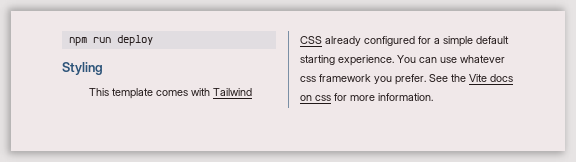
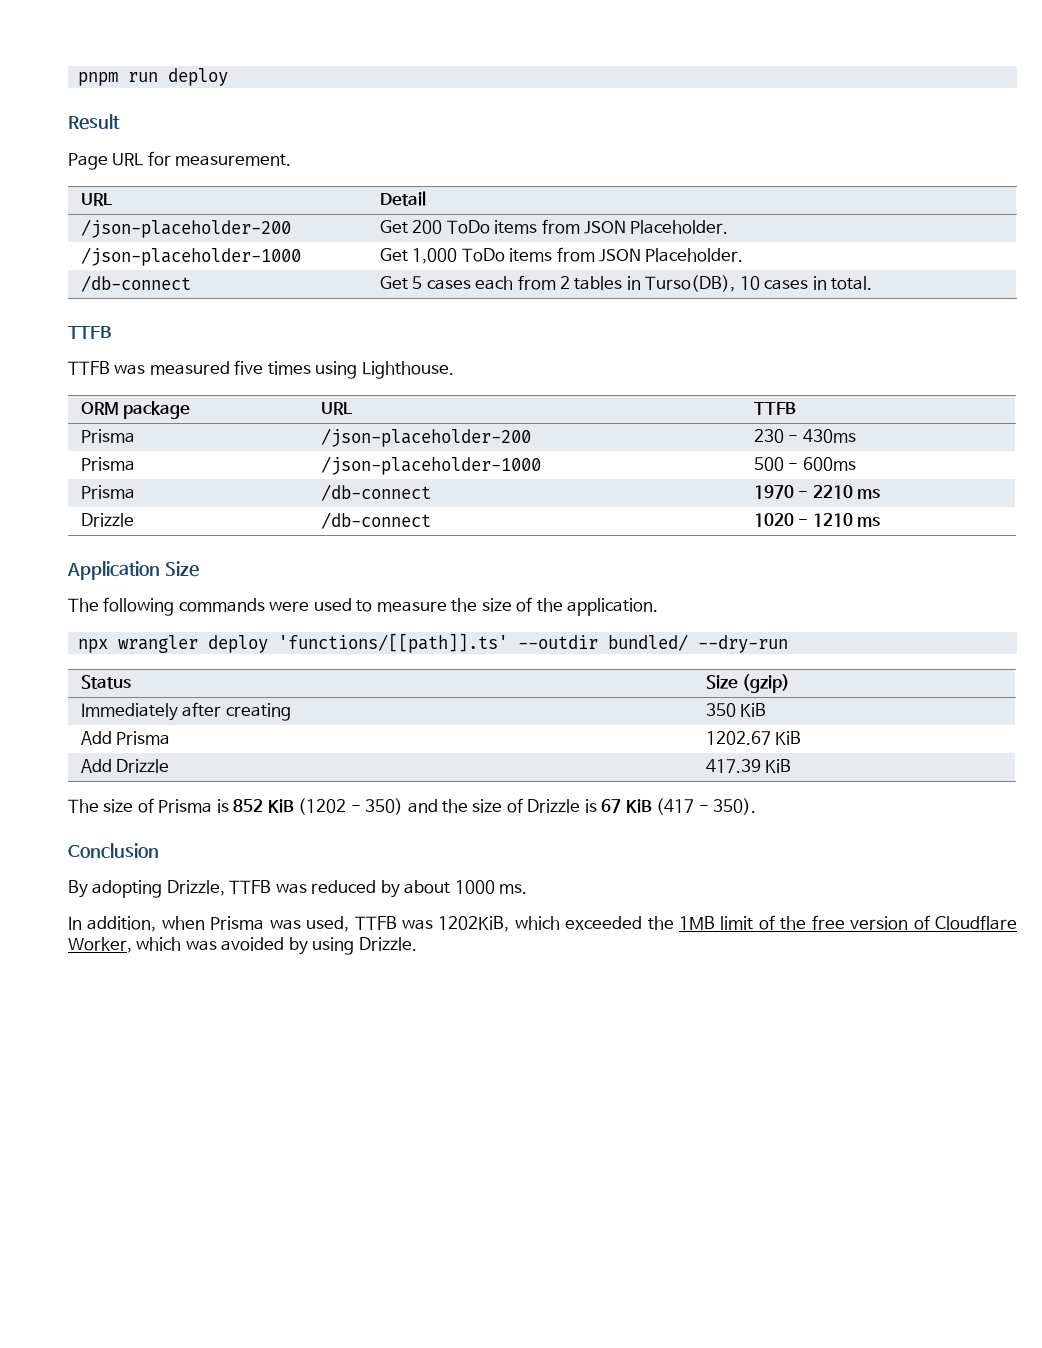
[68,37,87,46] npm -> [77,72,118,86] pnpm
[62,62,103,75] [88,88,252,99] [300,36,509,47] [300,55,505,66] [300,74,513,85] [300,93,433,101] Styling // This template comes with Tailwind CSS already configured for a simple default starting experience. You can use whatever css framework you prefer. See the Vite docs on css for more information. -> [68,114,120,130] [68,151,292,170] [80,193,112,206] [379,191,426,206] [80,219,291,238] [379,219,729,234] [80,247,301,266] [379,247,744,264] [80,275,191,292] [379,275,873,292] [68,326,111,339] [68,360,454,379] [80,401,191,419] [320,402,352,415] [753,402,796,415] [80,429,135,443] [320,428,531,447] [753,429,856,443] [80,457,135,471] [320,456,541,475] [753,457,856,471] [80,485,135,499] [320,484,431,501] [753,485,881,499] [80,513,134,527] [320,512,431,529] [753,513,881,527] [67,561,199,580] [68,597,658,616] [77,633,788,653] [80,675,131,689] [705,674,791,693] [80,702,291,721] [705,703,767,717] [80,731,171,745] [705,731,802,745] [80,759,170,773] [705,759,792,773] [68,798,757,815] [68,843,159,859] [68,880,528,898] [68,915,1018,932] [68,937,417,955] Result // Page URL for measurement. // URL | Detail // /json-placeholder-200 | Get 200 ToDo items from JSON Placeholder. // /json-placeholder-1000 | Get 1,000 ToDo items from JSON Placeholder. // /db-connect | Get 5 cases each from 2 tables in Turso(DB), 10 cases in total. // TTFB // TTFB was measured five times using Lighthouse. // ORM package | URL | TTFB // Prisma | /json-placeholder-200 | 230 - 430ms // Prisma | /json-placeholder-1000 | 500 - 600ms // Prisma | /db-connect | 1970 - 2210 ms // Drizzle | /db-connect | 1020 - 1210 ms // Application Size // The following commands were used to measure the size of the application. // npx wrangler deploy 'functions/[[path]].ts' --outdir bundled/ --dry-run // Status | Size (gzip) // Immediately after creating | 350 KiB // Add Prisma | 1202.67 KiB // Add Drizzle | 417.39 KiB // The size of Prisma is 852 KiB (1202 - 350) and the size of Drizzle is 67 KiB (417 - 350). // Conclusion // By adopting Drizzle, TTFB was reduced by about 1000 ms. // In addition, when Prisma was used, TTFB was 1202KiB, which exceeded the 1MB limit of the free version of Cloudflare Worker, which was avoided by using Drizzle.

